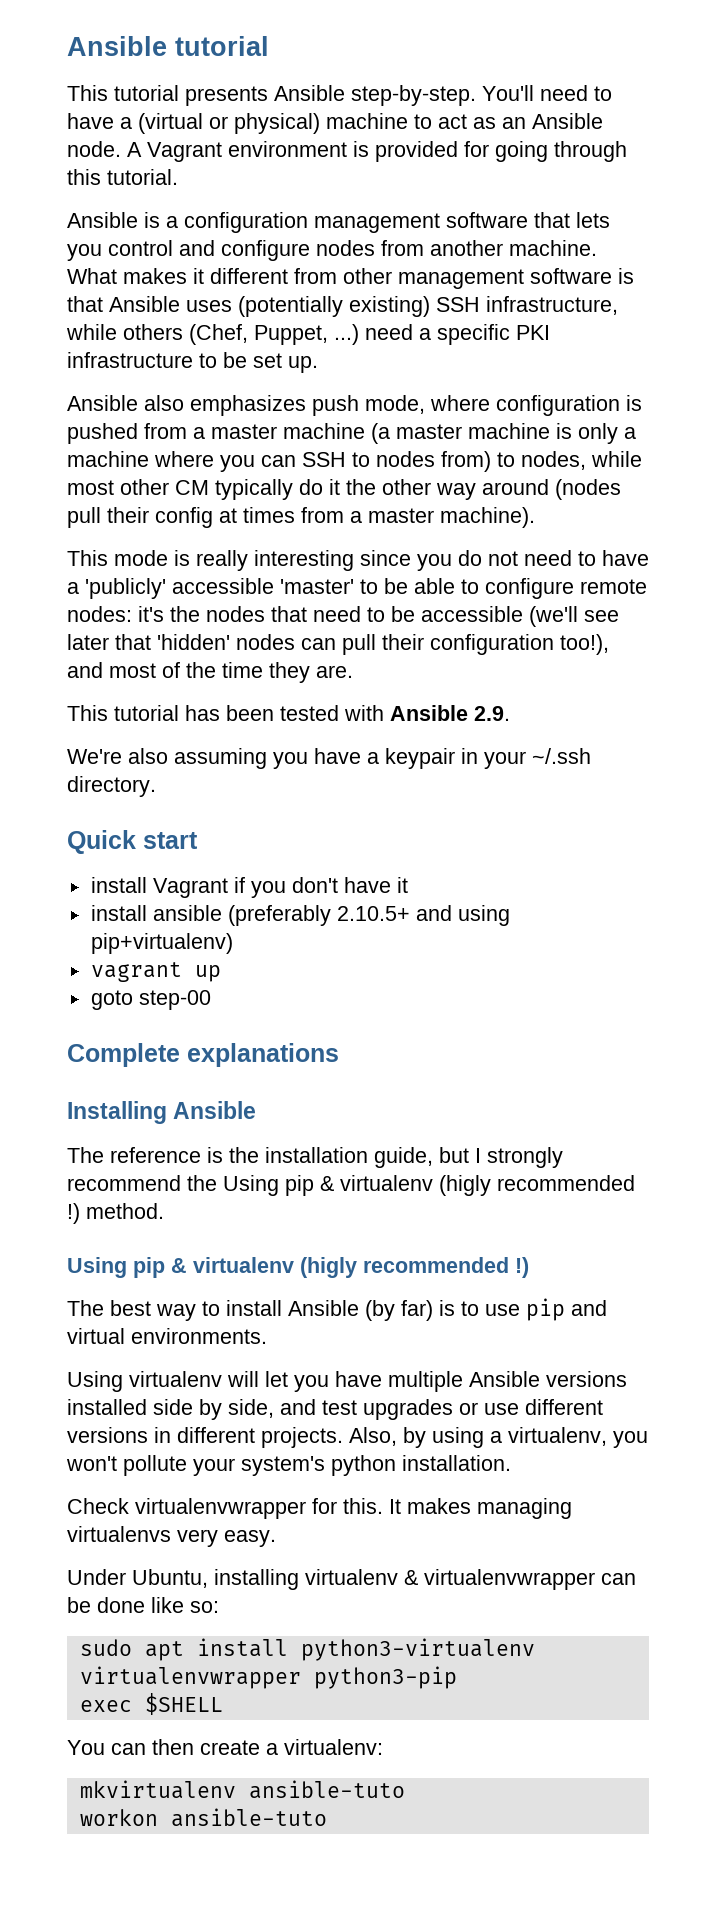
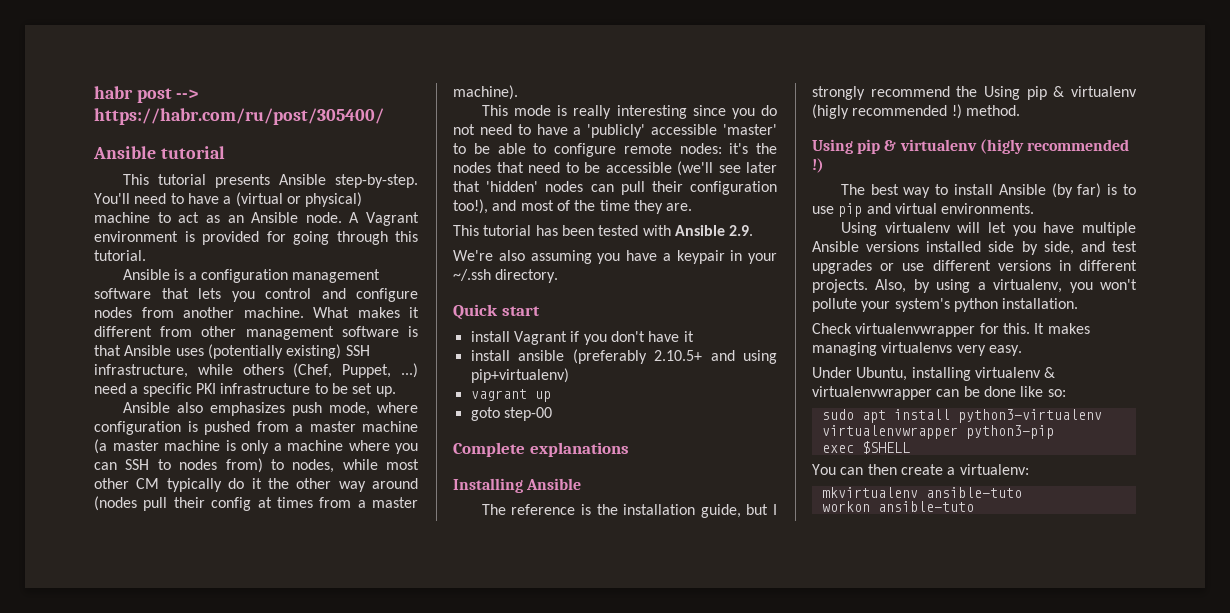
(67, 46) none -> [94,86,200,103] [94,108,384,125] habr post --> https://habr.com/ru/post/305400/ //

